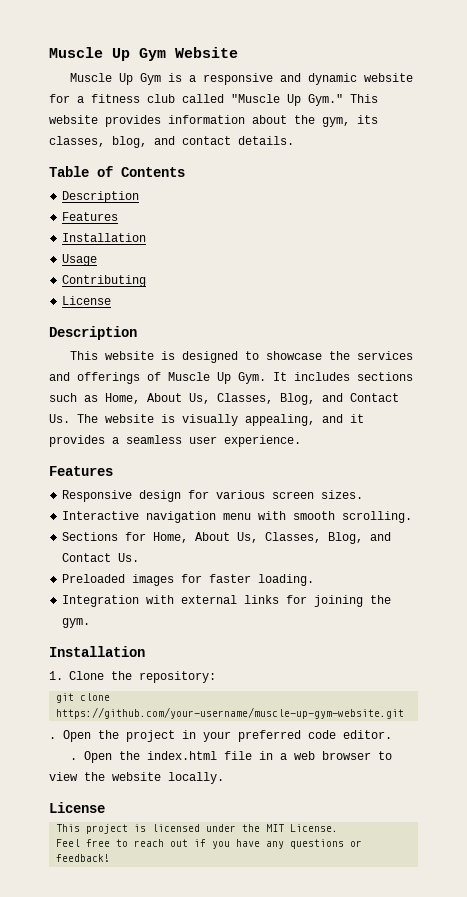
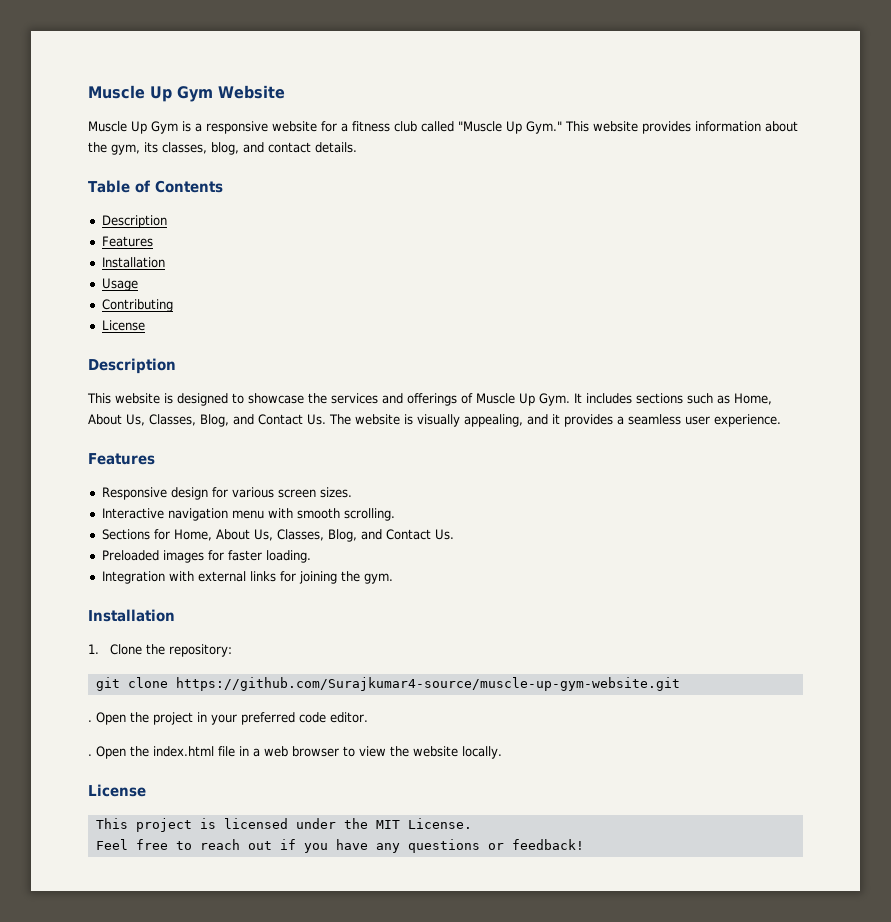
[280,73,358,85] and dynamic -> (268, 127) none
[56,707,405,719] https://github.com/your-username/muscle-up-gym-website.git -> [175,677,680,691] https://github.com/Surajkumar4-source/muscle-up-gym-website.git

